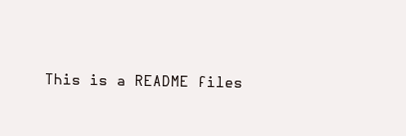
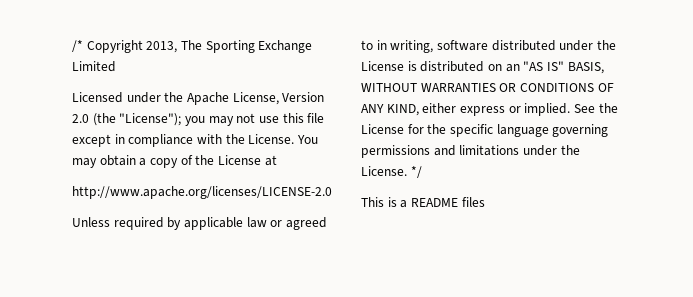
(44, 79) none -> [72,40,313,53] [72,61,116,72] [72,92,325,105] [72,113,325,126] [72,134,318,147] [72,155,277,168] [72,186,332,199] [72,217,327,230] [361,40,616,53] [361,61,604,74] [361,83,614,92] [361,103,618,116] [361,124,609,137] [361,145,580,158] [361,166,422,178] /* Copyright 2013, The Sporting Exchange Limited // Licensed under the Apache License, Version 2.0 (the "License"); you may not use this file except in compliance with the License. You may obtain a copy of the License at // http://www.apache.org/licenses/LICENSE-2.0 // Unless required by applicable law or agreed to in writing, software distributed under the License is distributed on an "AS IS" BASIS, WITHOUT WARRANTIES OR CONDITIONS OF ANY KIND, either express or implied. See the License for the specific language governing permissions and limitations under the License. */ //

